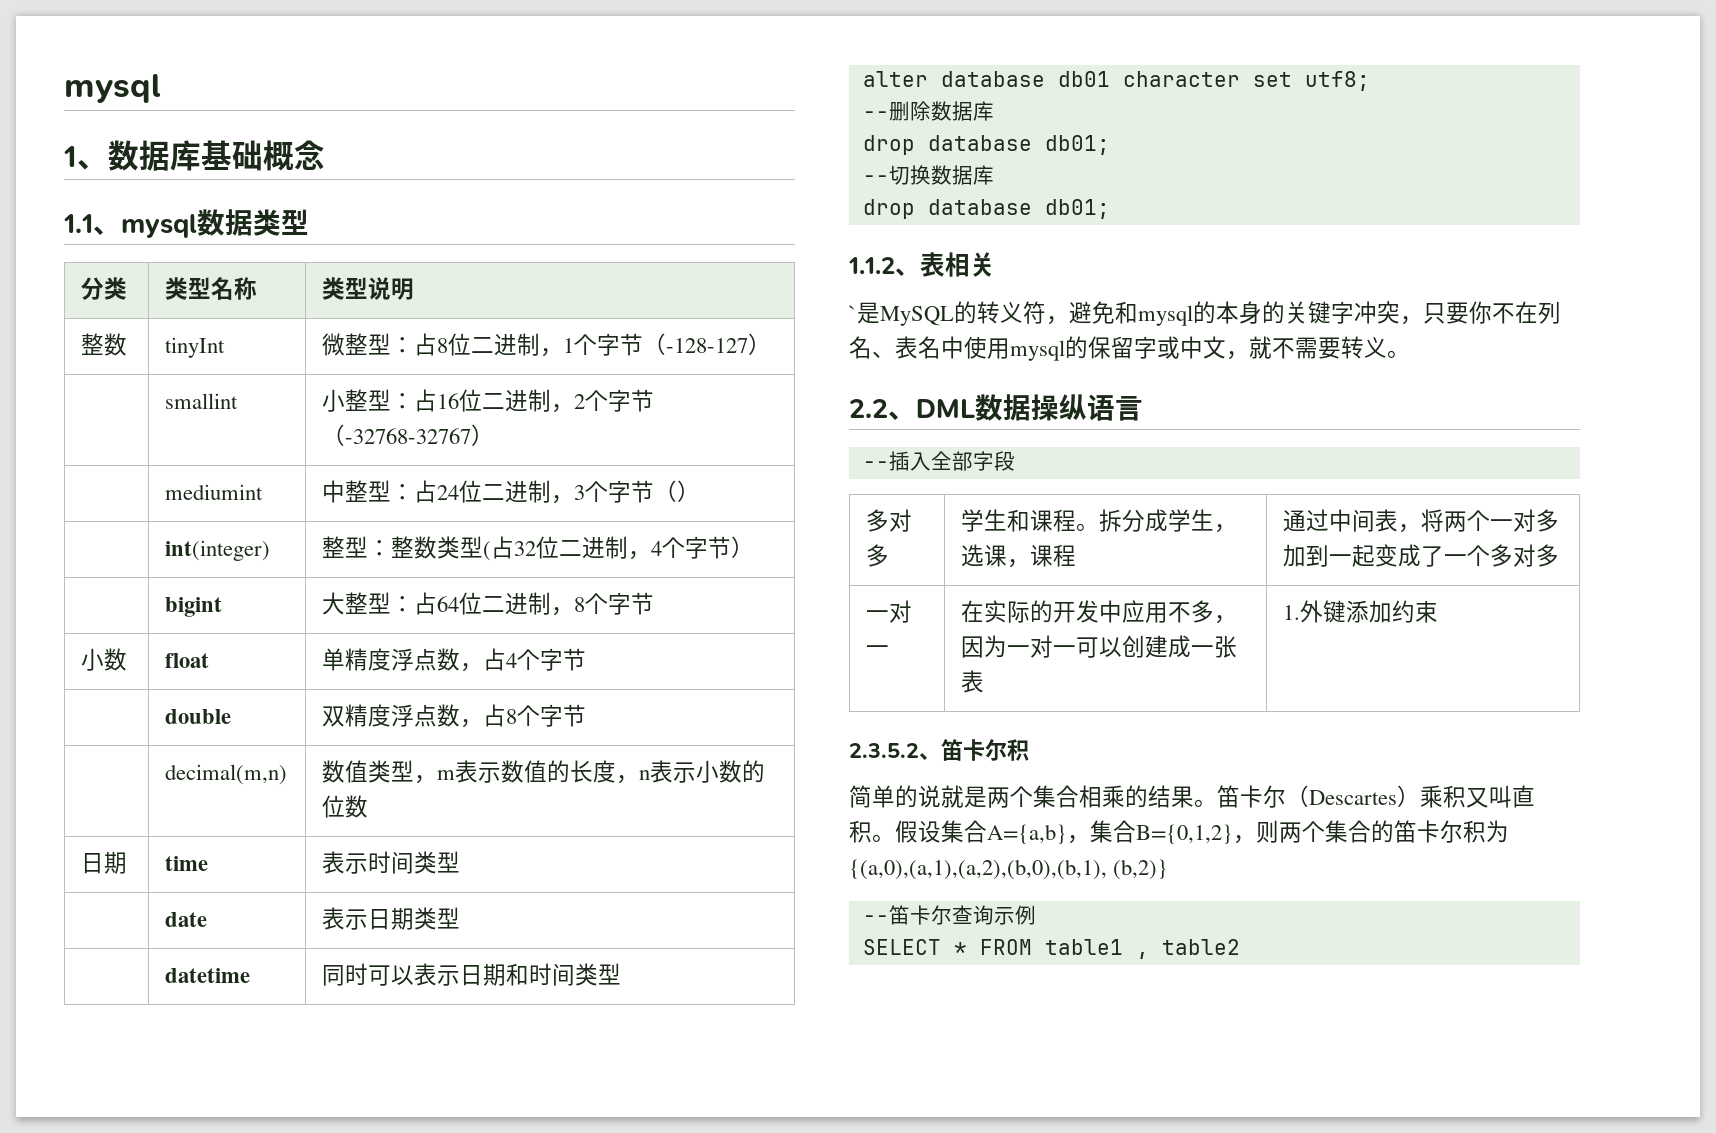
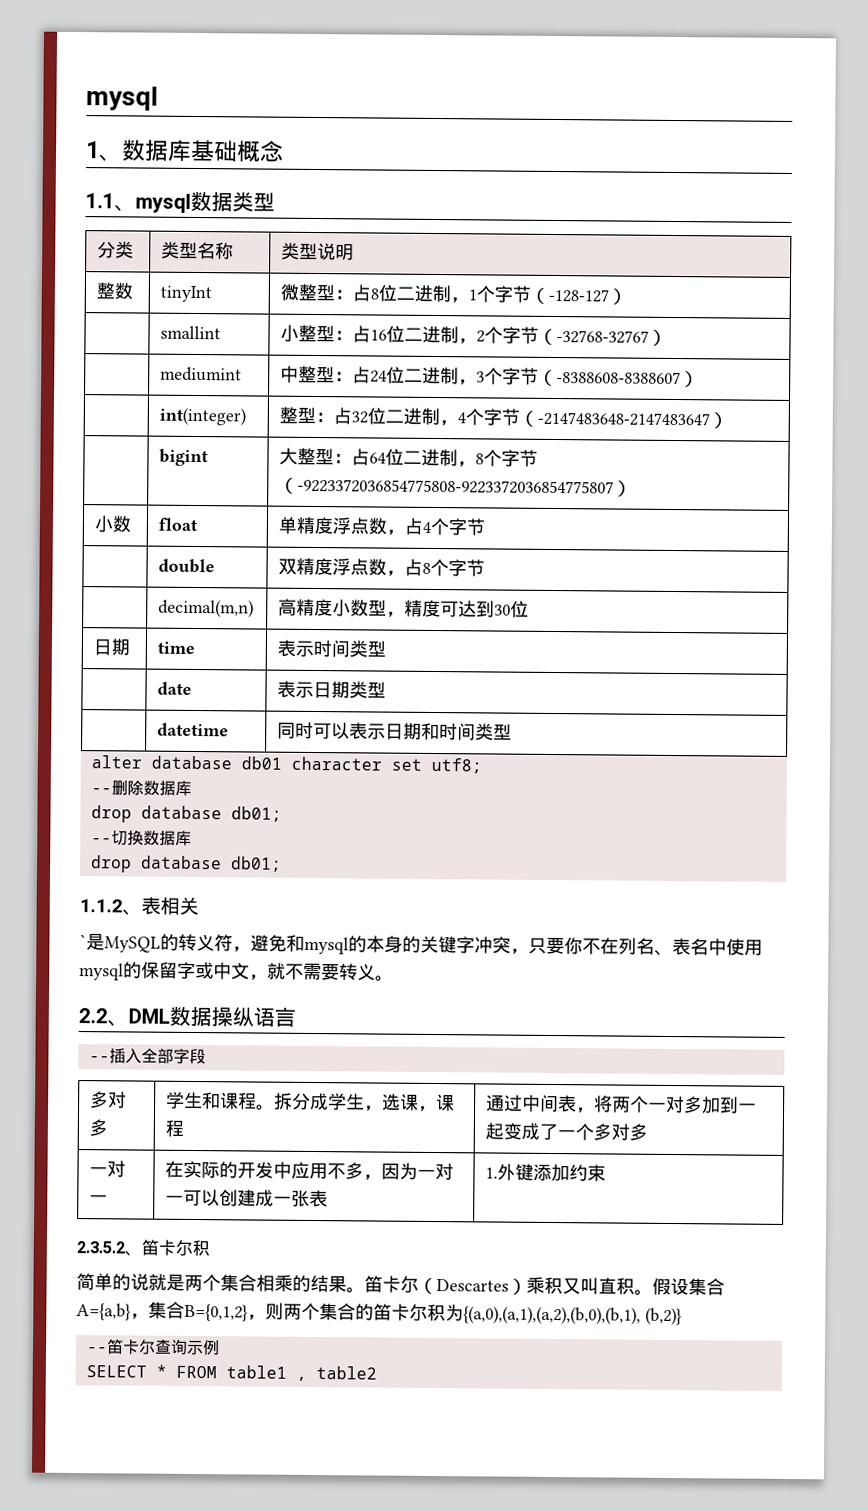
(677, 491) none -> [556,371,682,385] -8388608-8388607
[390,536,491,561] 整数类型( -> (335, 417) none
(731, 547) none -> [519,410,711,427] （-2147483648-2147483647
(654, 603) none -> [279,477,633,497] （-9223372036854775808-9223372036854775807）
[321,760,765,784] [321,795,368,818] 数值类型，m表示数值的长度，n表示小数的位数 -> [278,598,530,618] 高精度小数型，精度可达到30位

